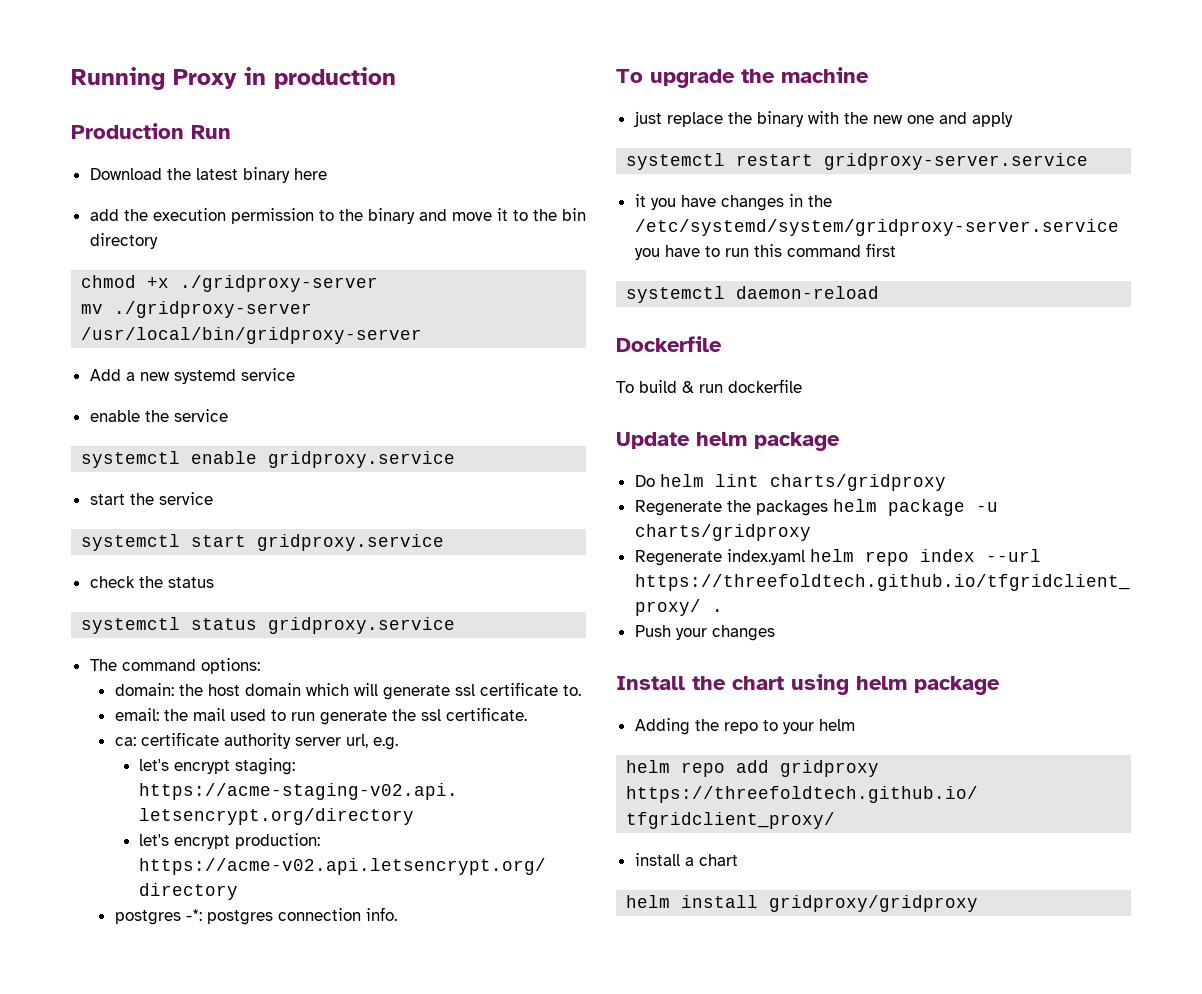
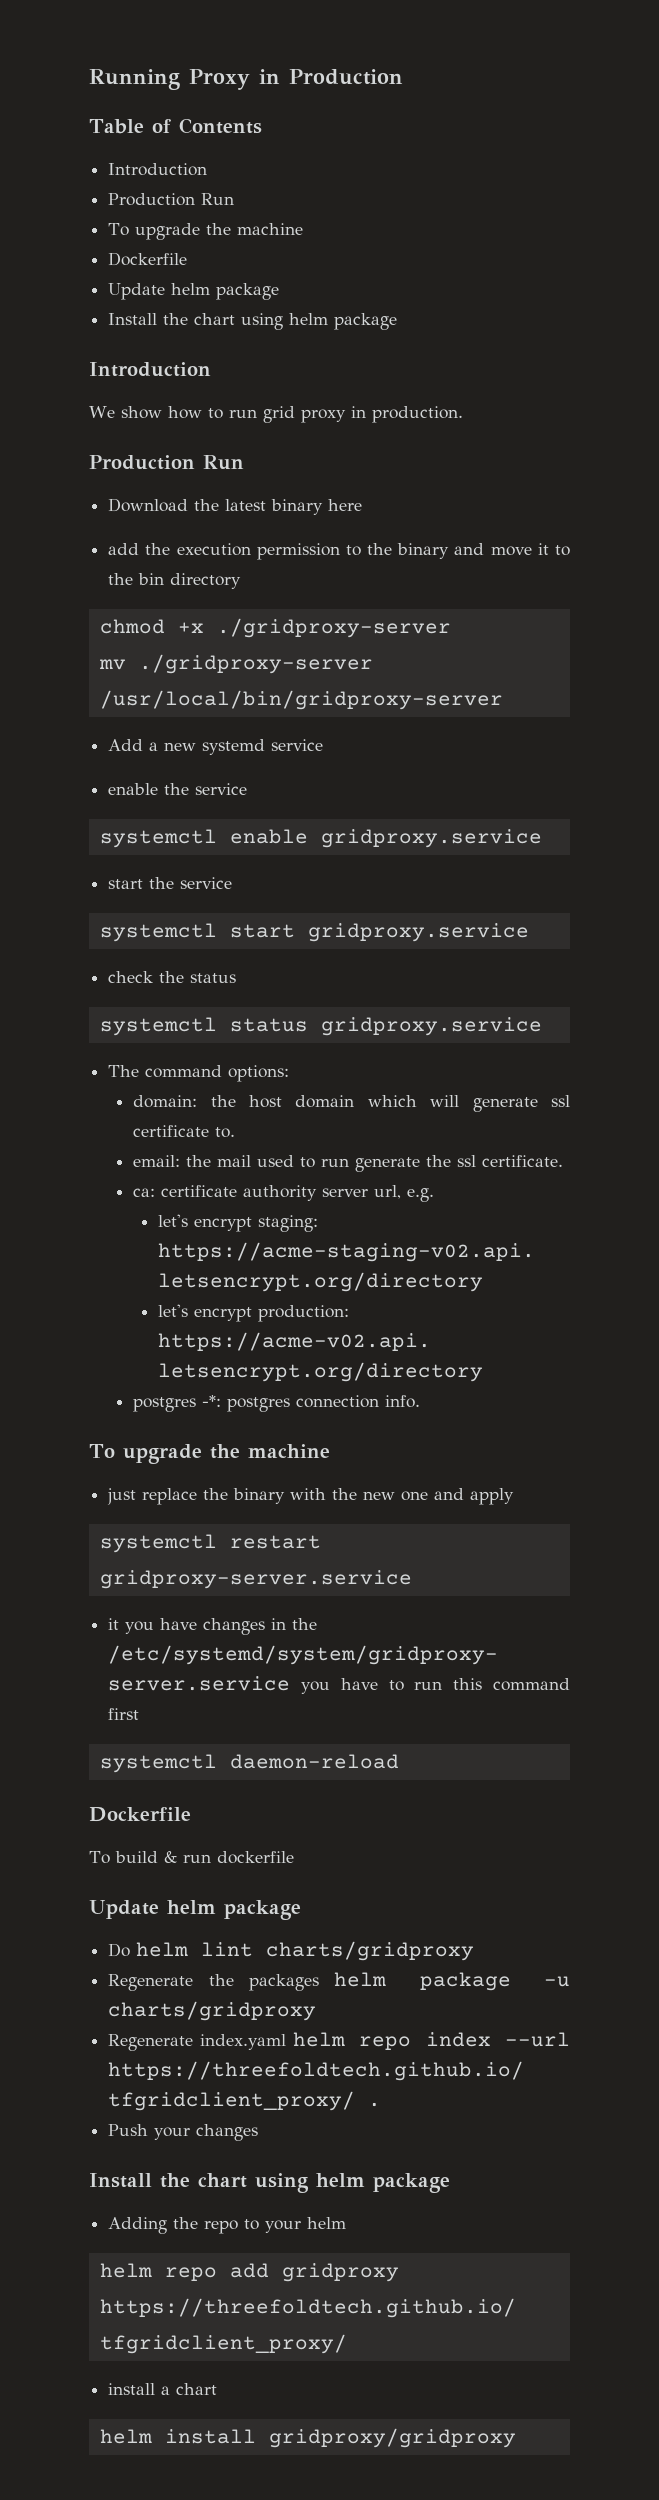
[274,67,396,89] production -> [289,69,403,85] [89,118,262,134] [108,163,208,176] [108,193,235,206] [108,223,304,240] [108,252,188,266] [108,283,280,300] [108,313,398,330] [89,362,211,377] [89,406,463,423] Production // Table of Contents // Introduction // Production Run // To upgrade the machine // Dockerfile // Update helm package // Install the chart using helm package // Introduction // We show how to run grid proxy in production.

